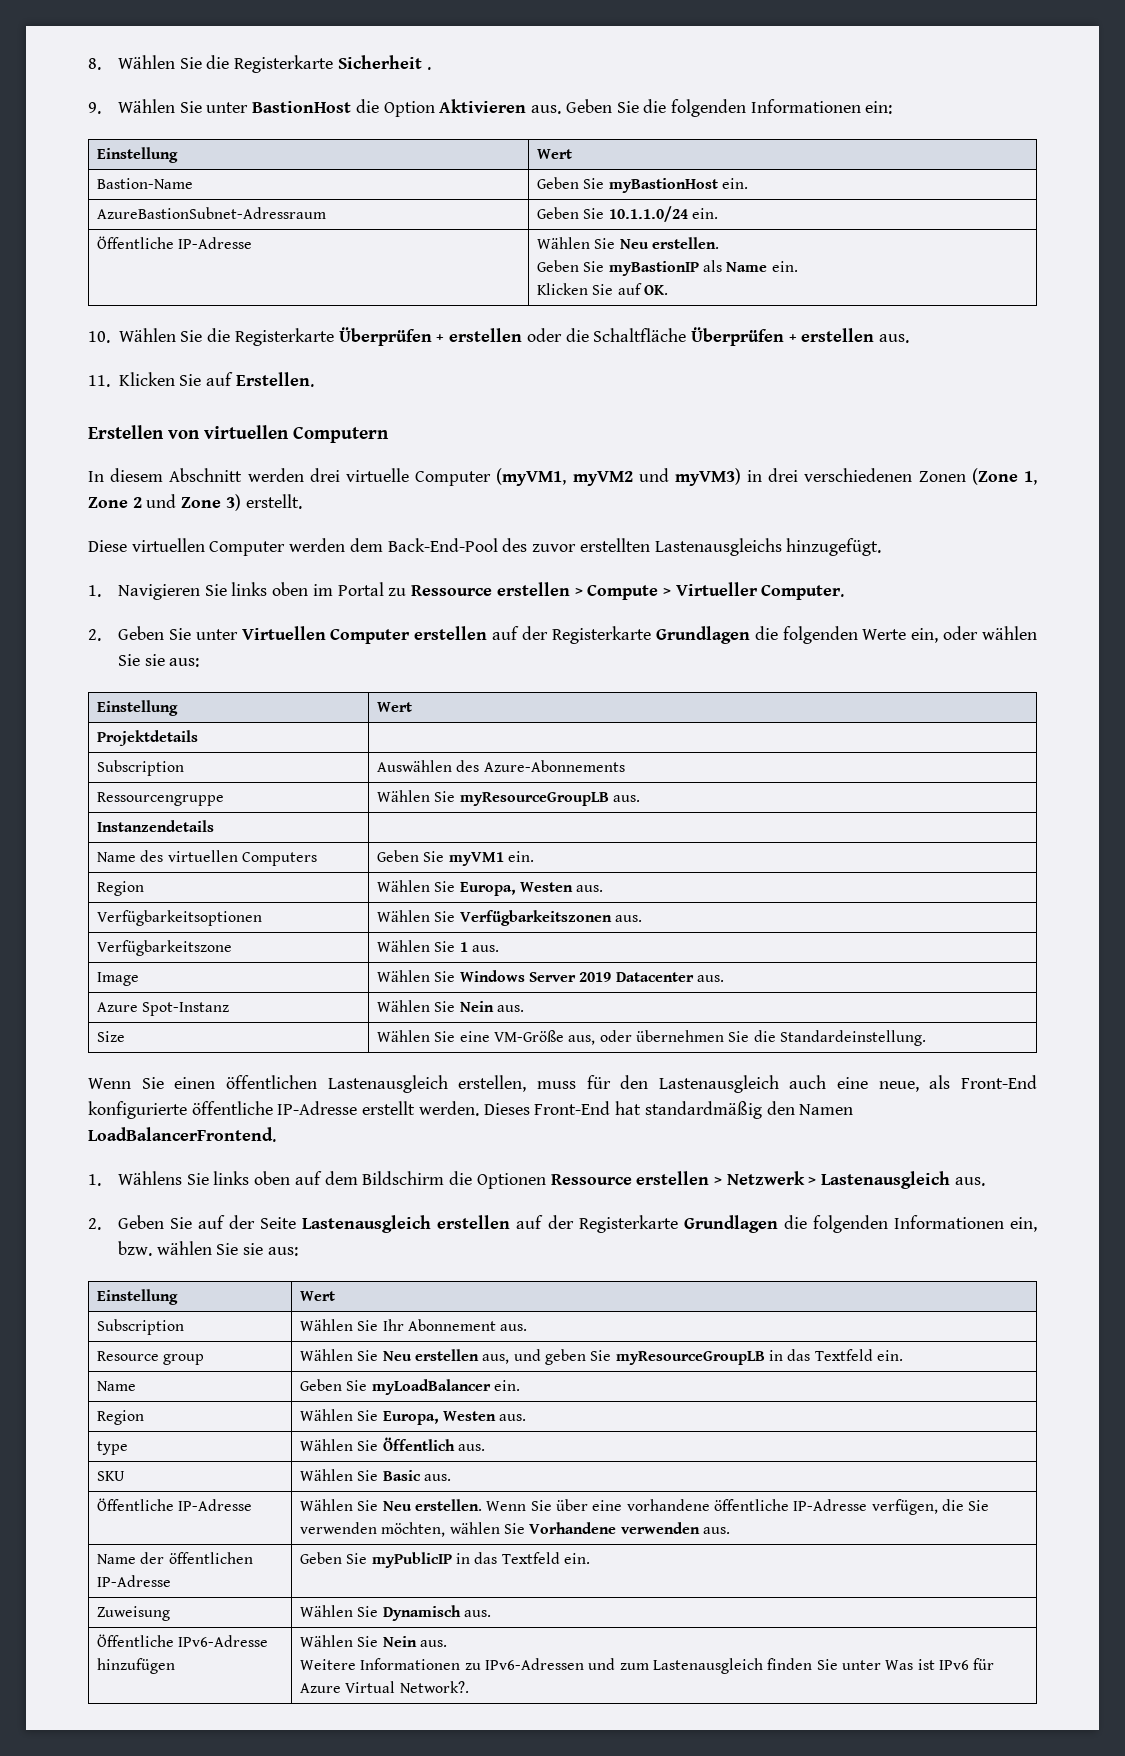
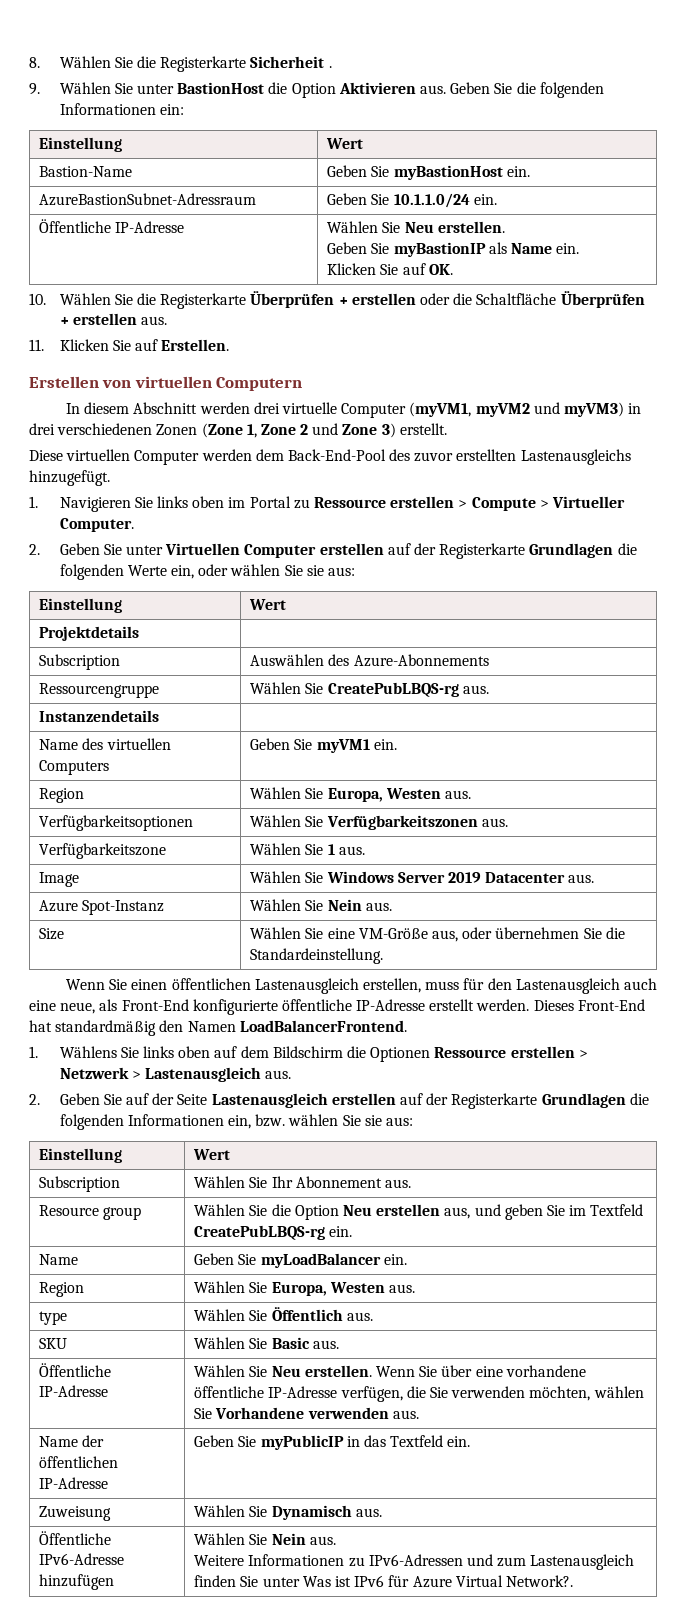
[459,792,609,806] myResourceGroupLB -> [327,682,459,697] CreatePubLBQS-rg
(379, 1355) none -> [271,1204,339,1220] die Option
[615,1349,873,1365] myResourceGroupLB in das Textfeld -> [569,1204,644,1216] [194,1225,326,1240] im Textfeld CreatePubLBQS-rg

